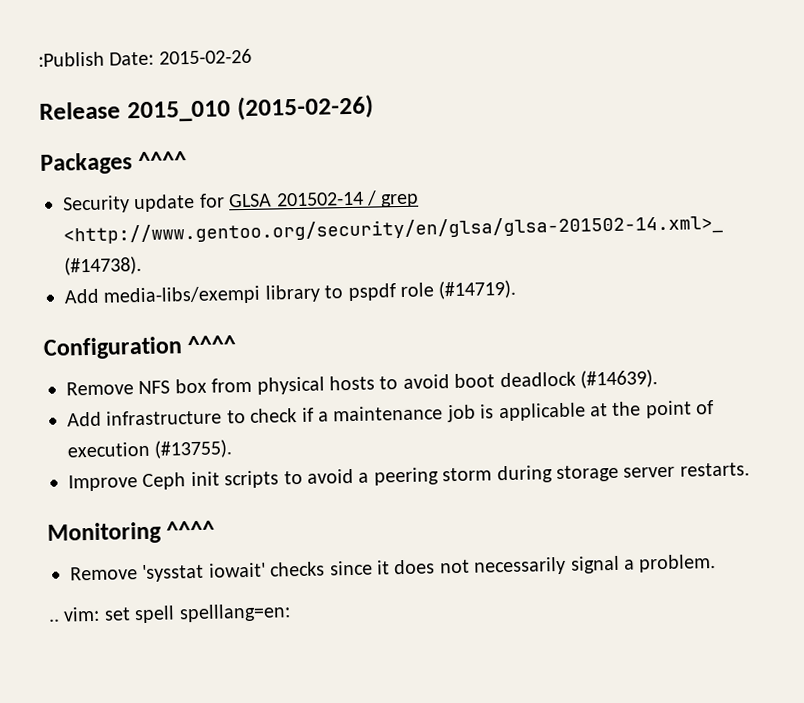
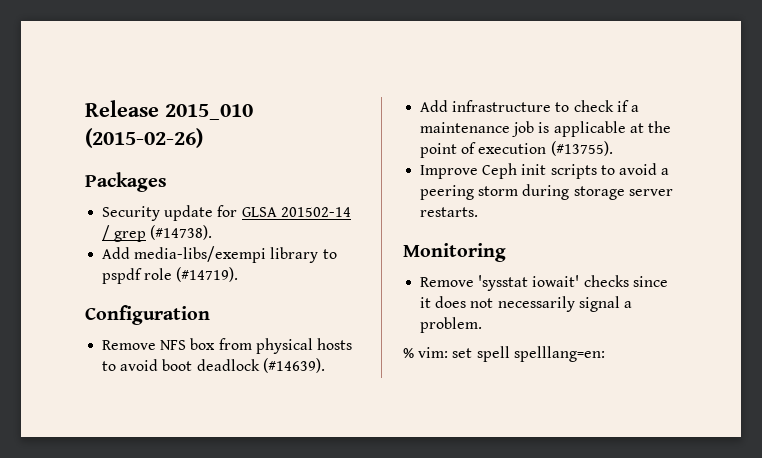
[38,48,252,67] :Publish Date: 2015-02-26 // -> (85, 108) none
[138,151,188,170] ^^^^ -> (167, 182) none
[63,213,723,246] <http://www.gentoo.org/security/en/glsa/glsa-201502-14.xml>_ -> (147, 236) none
[187,335,237,354] ^^^^ -> (210, 315) none
[166,520,216,539] ^^^^ -> (506, 252) none
[49,618,60,622] .. -> [403,348,414,358] %

